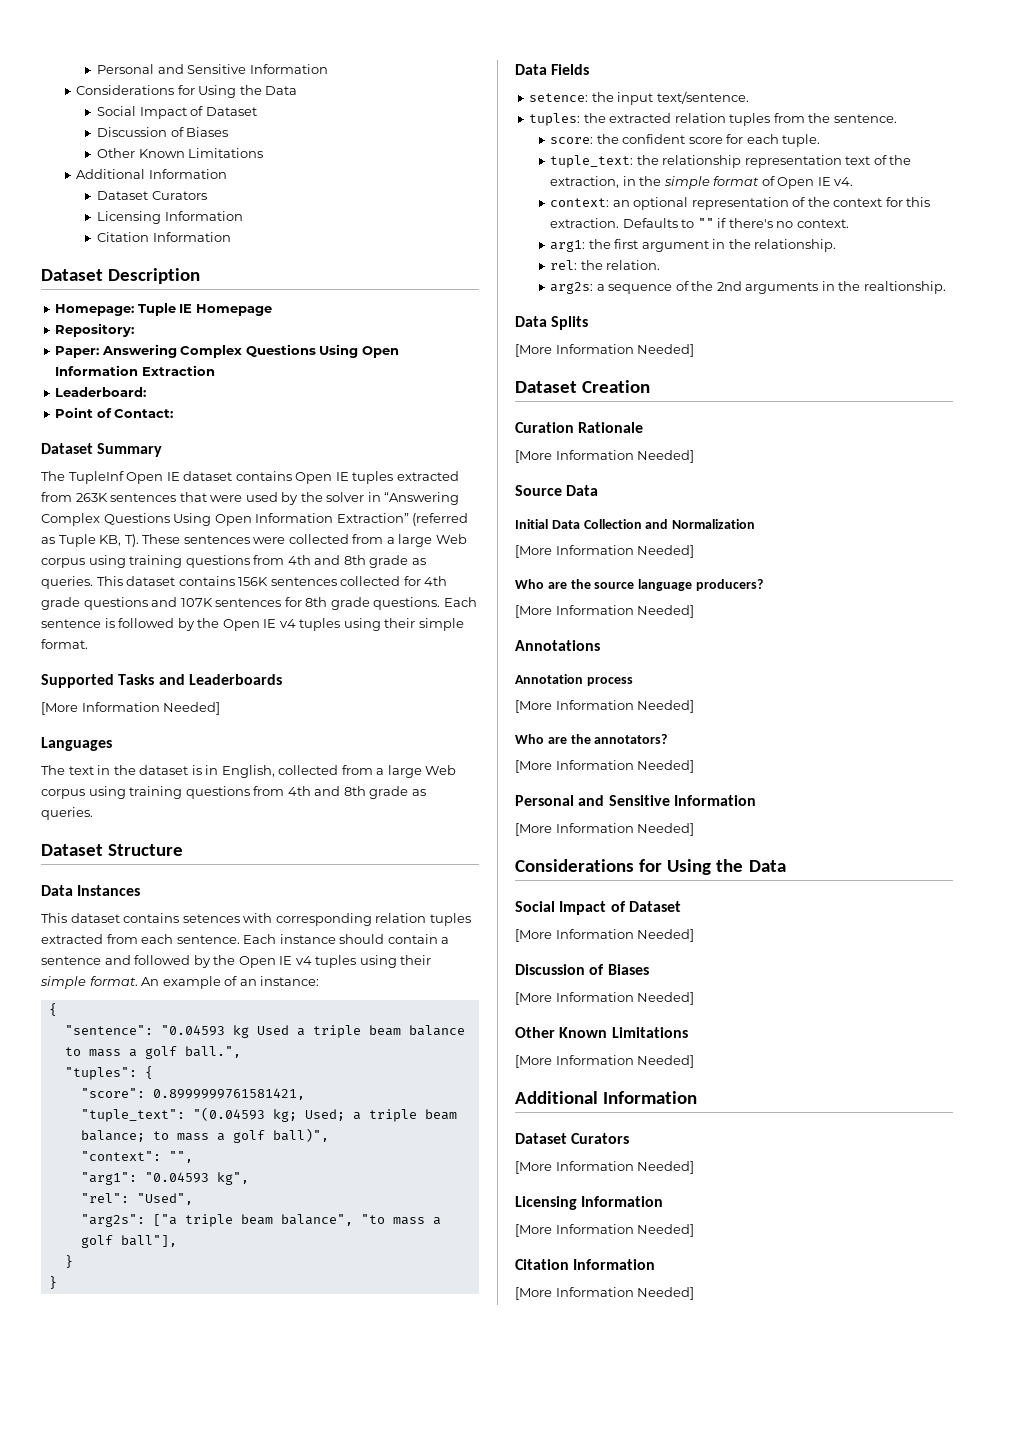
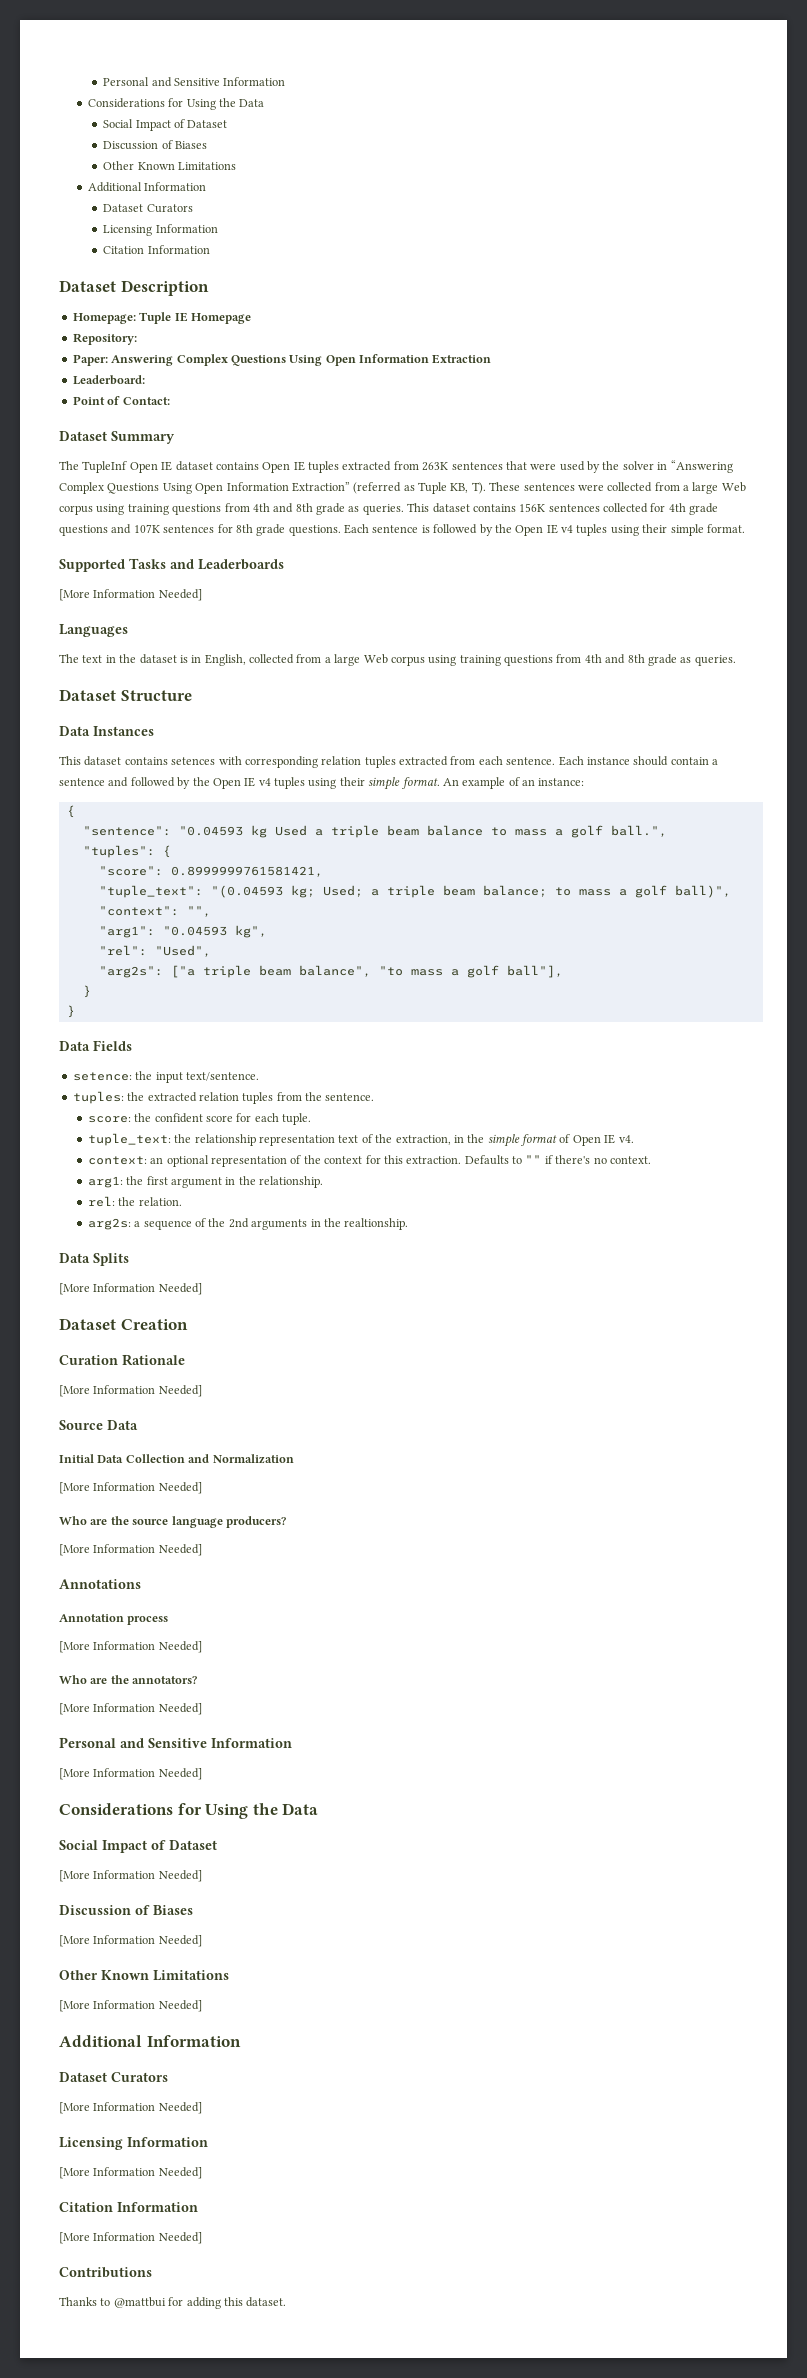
(695, 1293) none -> [59,2267,152,2278] [59,2297,287,2309] // Contributions // Thanks to @mattbui for adding this dataset.

